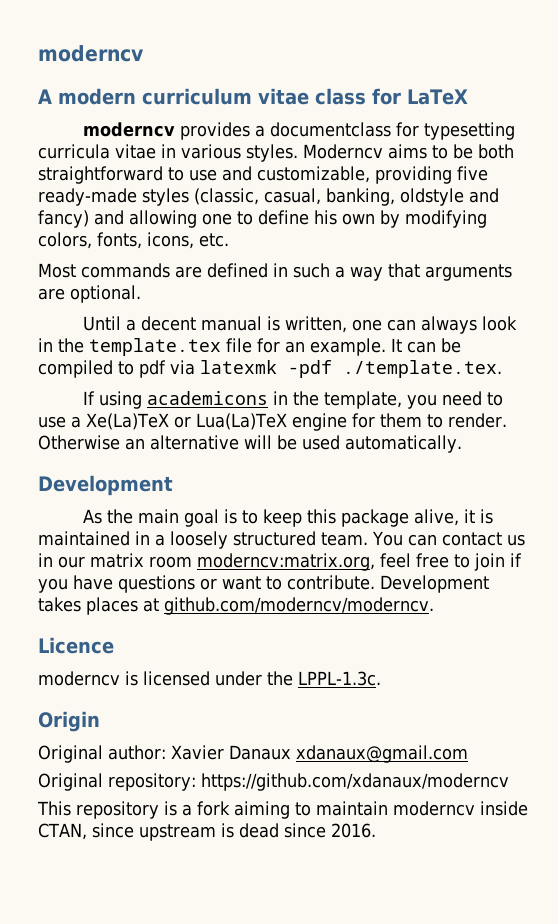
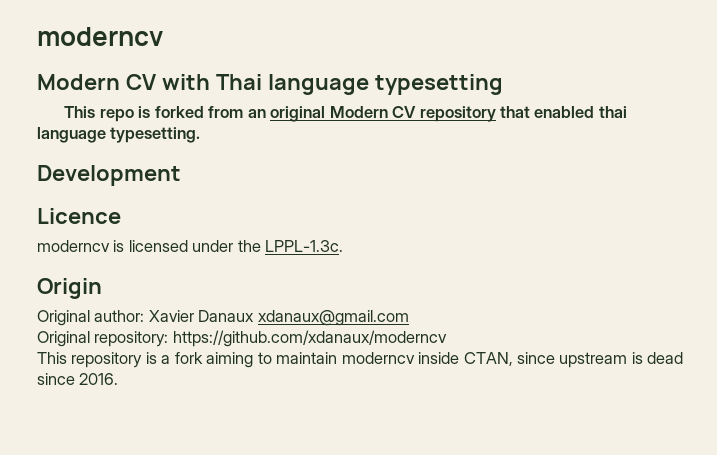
[38,88,468,105] [82,122,515,140] [38,144,514,162] [38,166,488,184] [38,188,499,206] [38,210,487,228] [38,232,229,249] [38,263,512,281] [38,285,141,303] [82,316,517,334] [38,338,461,356] [38,360,502,378] [82,391,503,409] [38,413,507,431] [38,435,462,453] [38,475,173,496] [82,509,493,527] [38,531,525,549] [38,553,522,571] [38,575,489,593] [38,597,434,615] A modern curriculum vitae class for LaTeX // moderncv provides a documentclass for typesetting curricula vitae in various styles. Moderncv aims to be both straightforward to use and customizable, providing five ready-made styles (classic, casual, banking, oldstyle and fancy) and allowing one to define his own by modifying colors, fonts, icons, etc. // Most commands are defined in such a way that arguments are optional. // Until a decent manual is written, one can always look in the template.tex file for an example. It can be compiled to pdf via latexmk -pdf ./template.tex. // If using academicons in the template, you need to use a Xe(La)TeX or Lua(La)TeX engine for them to render. Otherwise an alternative will be used automatically. // Development // As the main goal is to keep this package alive, it is maintained in a loosely structured team. You can contact us in our matrix room moderncv:matrix.org, feel free to join if you have questions or want to contribute. Development takes places at github.com/moderncv/moderncv. -> [37,74,503,95] [64,106,627,122] [37,127,201,143] [37,165,181,186] Modern CV with Thai language typesetting // This repo is forked from an original Modern CV repository that enabled thai language typesetting. // Development

